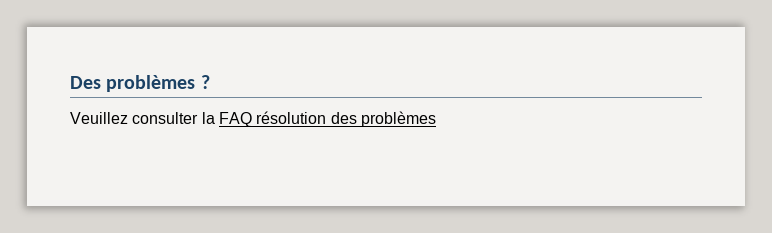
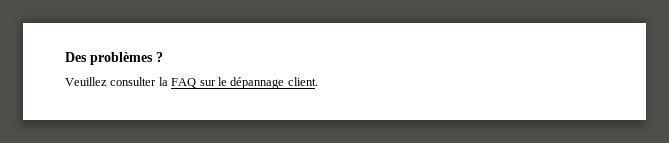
[256,111,436,127] résolution des problèmes -> [199,77,318,89] sur le dépannage client.

